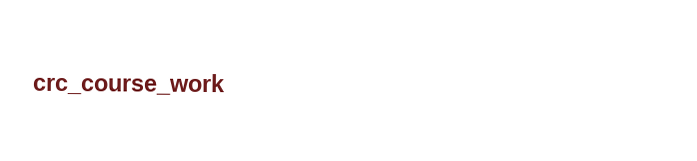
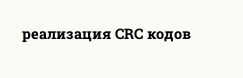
[32,72,226,96] crc_course_work -> [22,28,191,42] реализация CRC кодов

